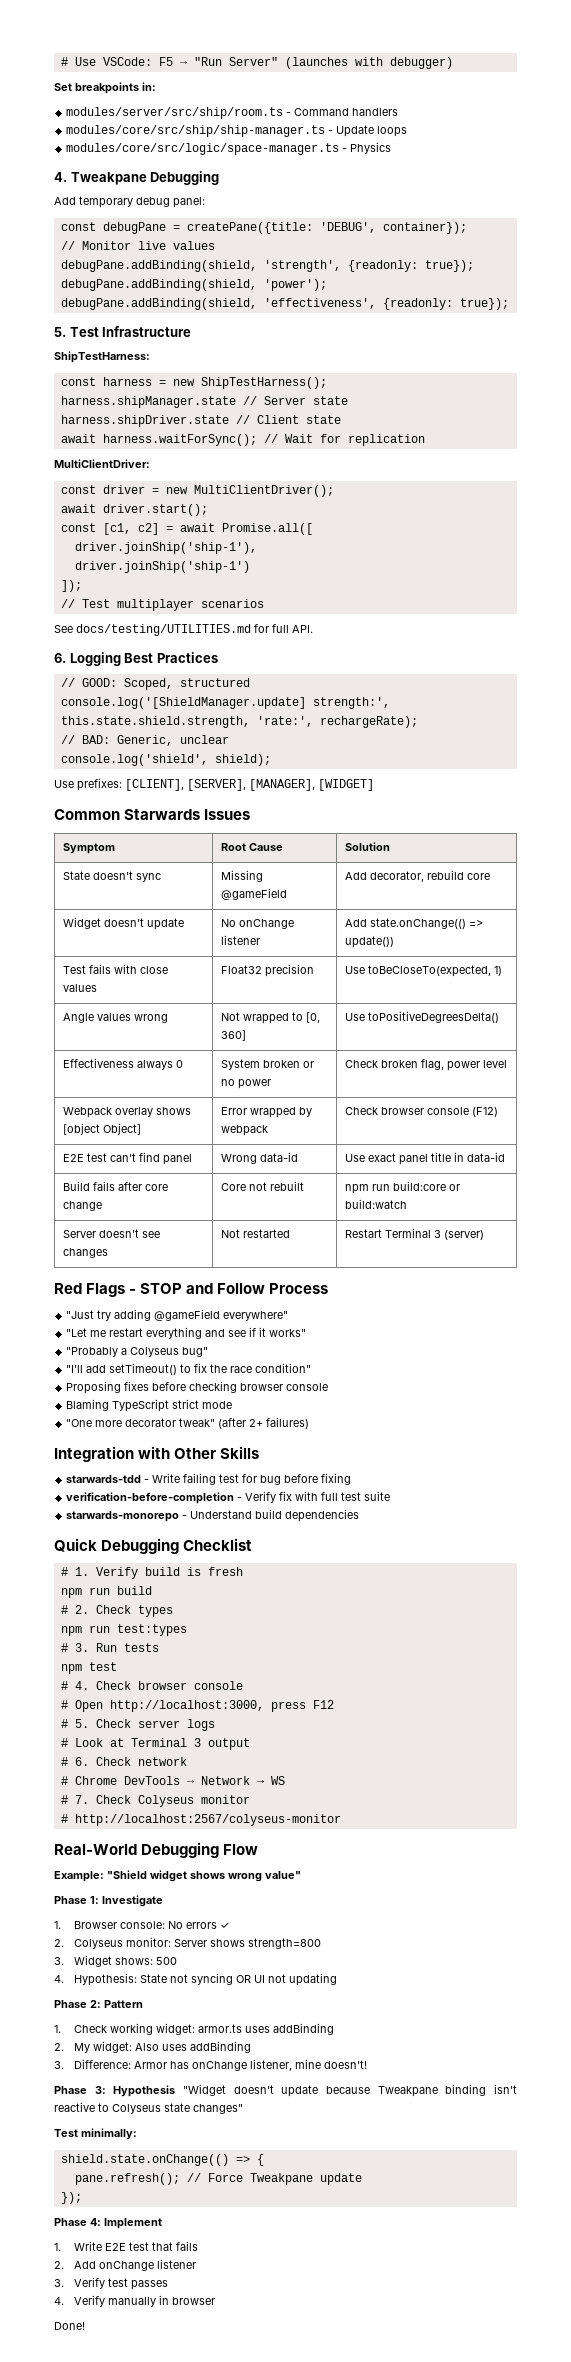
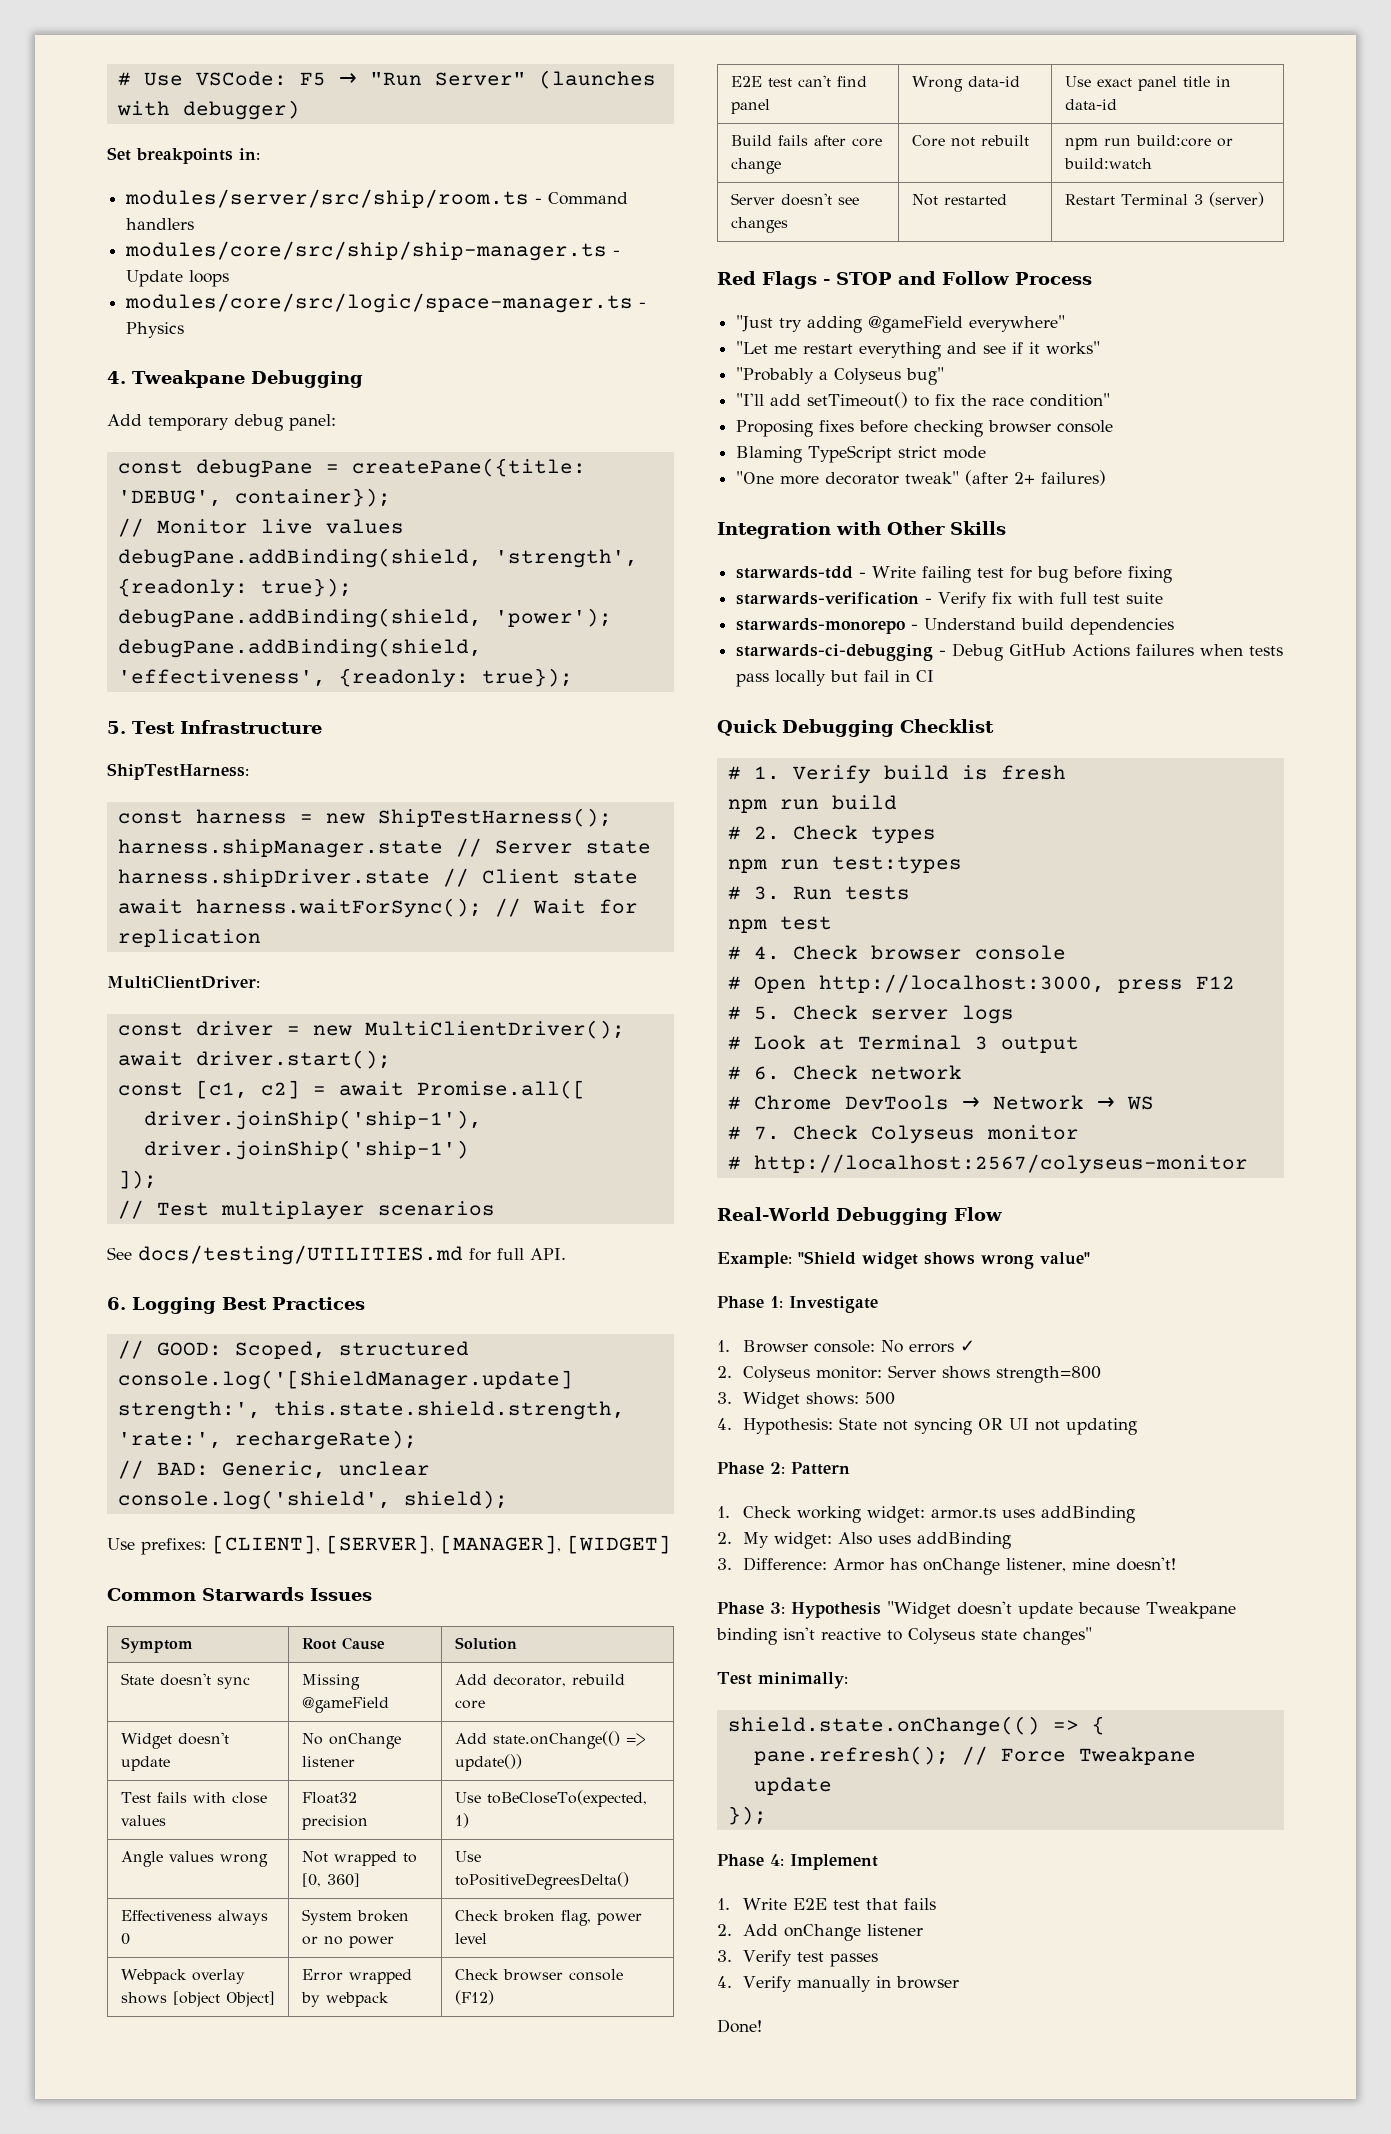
[66,1492,235,1504] verification-before-completion -> [736,592,920,605] starwards-verification
(360, 1515) none -> [736,643,1284,661] [736,670,935,687] // starwards-ci-debugging - Debug GitHub Actions failures when tests pass locally but fail in CI

